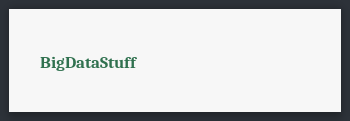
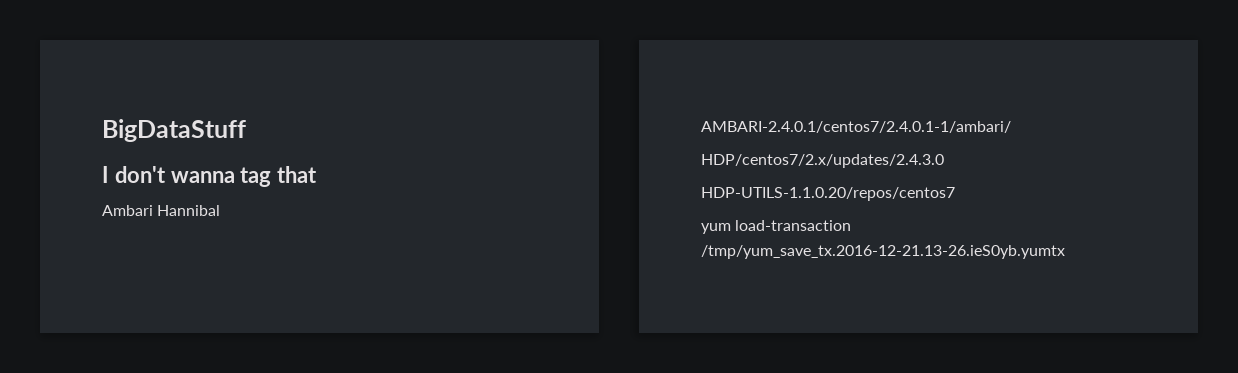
(138, 63) none -> [102,166,318,187] [102,205,221,216] [701,121,1011,133] [701,154,944,168] [701,187,955,201] [701,220,852,234] [701,245,1065,259] // I don't wanna tag that // Ambari Hannibal // AMBARI-2.4.0.1/centos7/2.4.0.1-1/ambari/ // HDP/centos7/2.x/updates/2.4.3.0 // HDP-UTILS-1.1.0.20/repos/centos7 // yum load-transaction /tmp/yum_save_tx.2016-12-21.13-26.ieS0yb.yumtx

